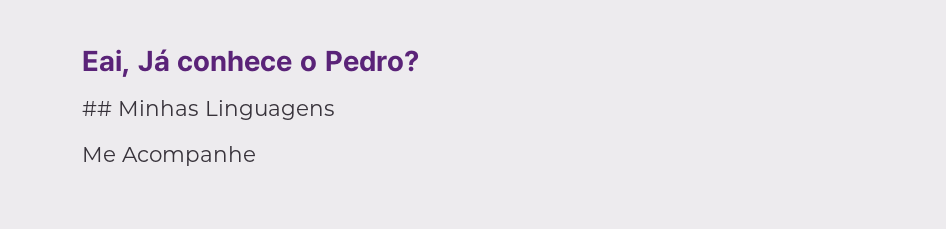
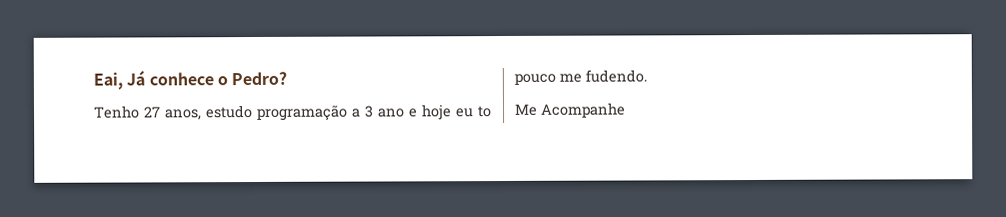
[82,100,335,120] ## Minhas Linguagens -> [93,104,492,121] [514,69,647,85] Tenho 27 anos, estudo programação a 3 ano e hoje eu to pouco me fudendo.

